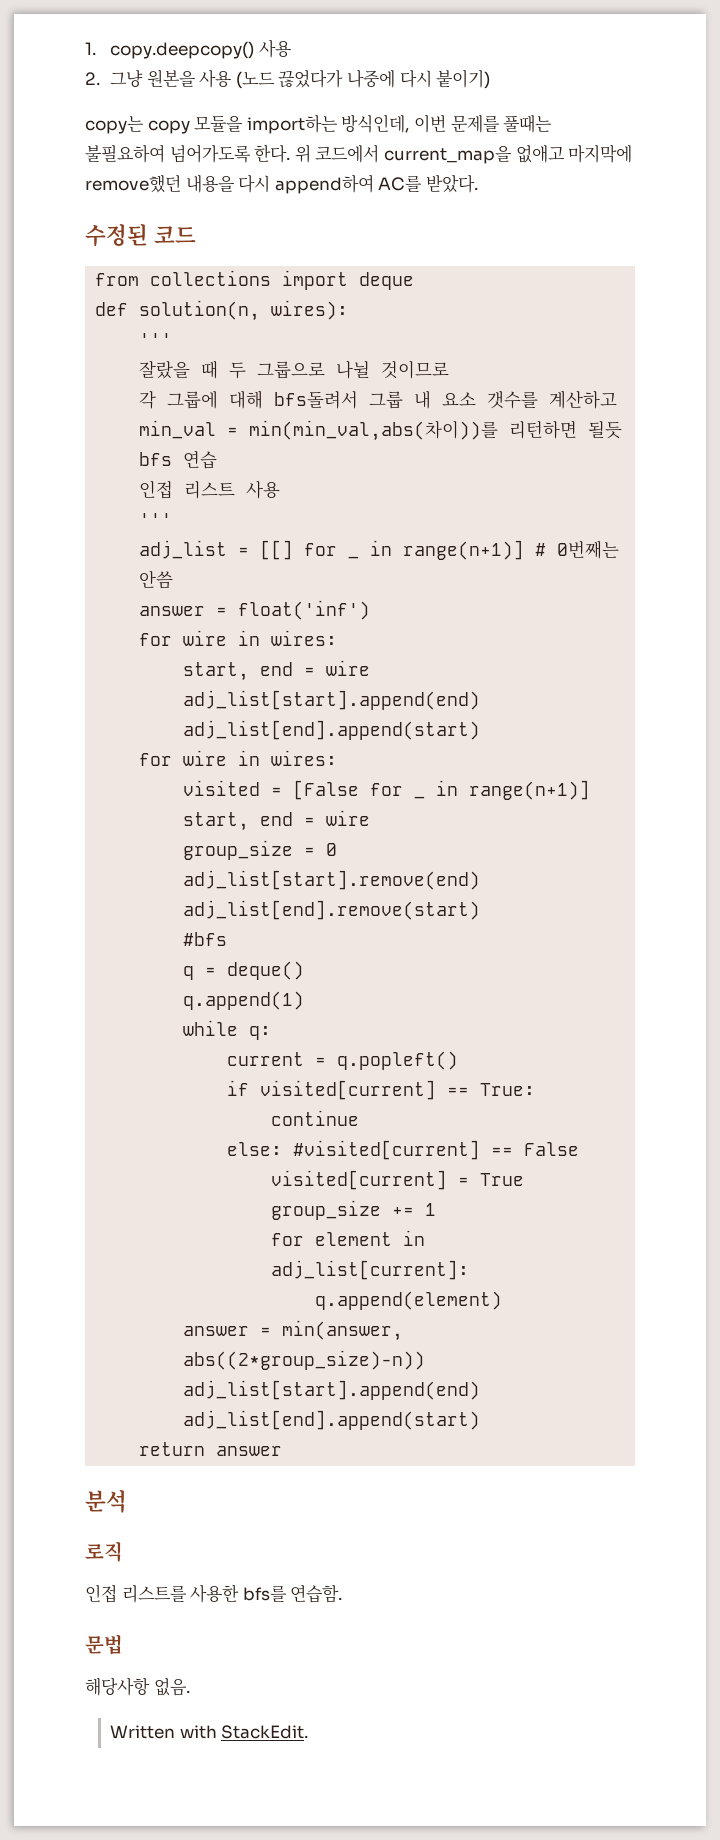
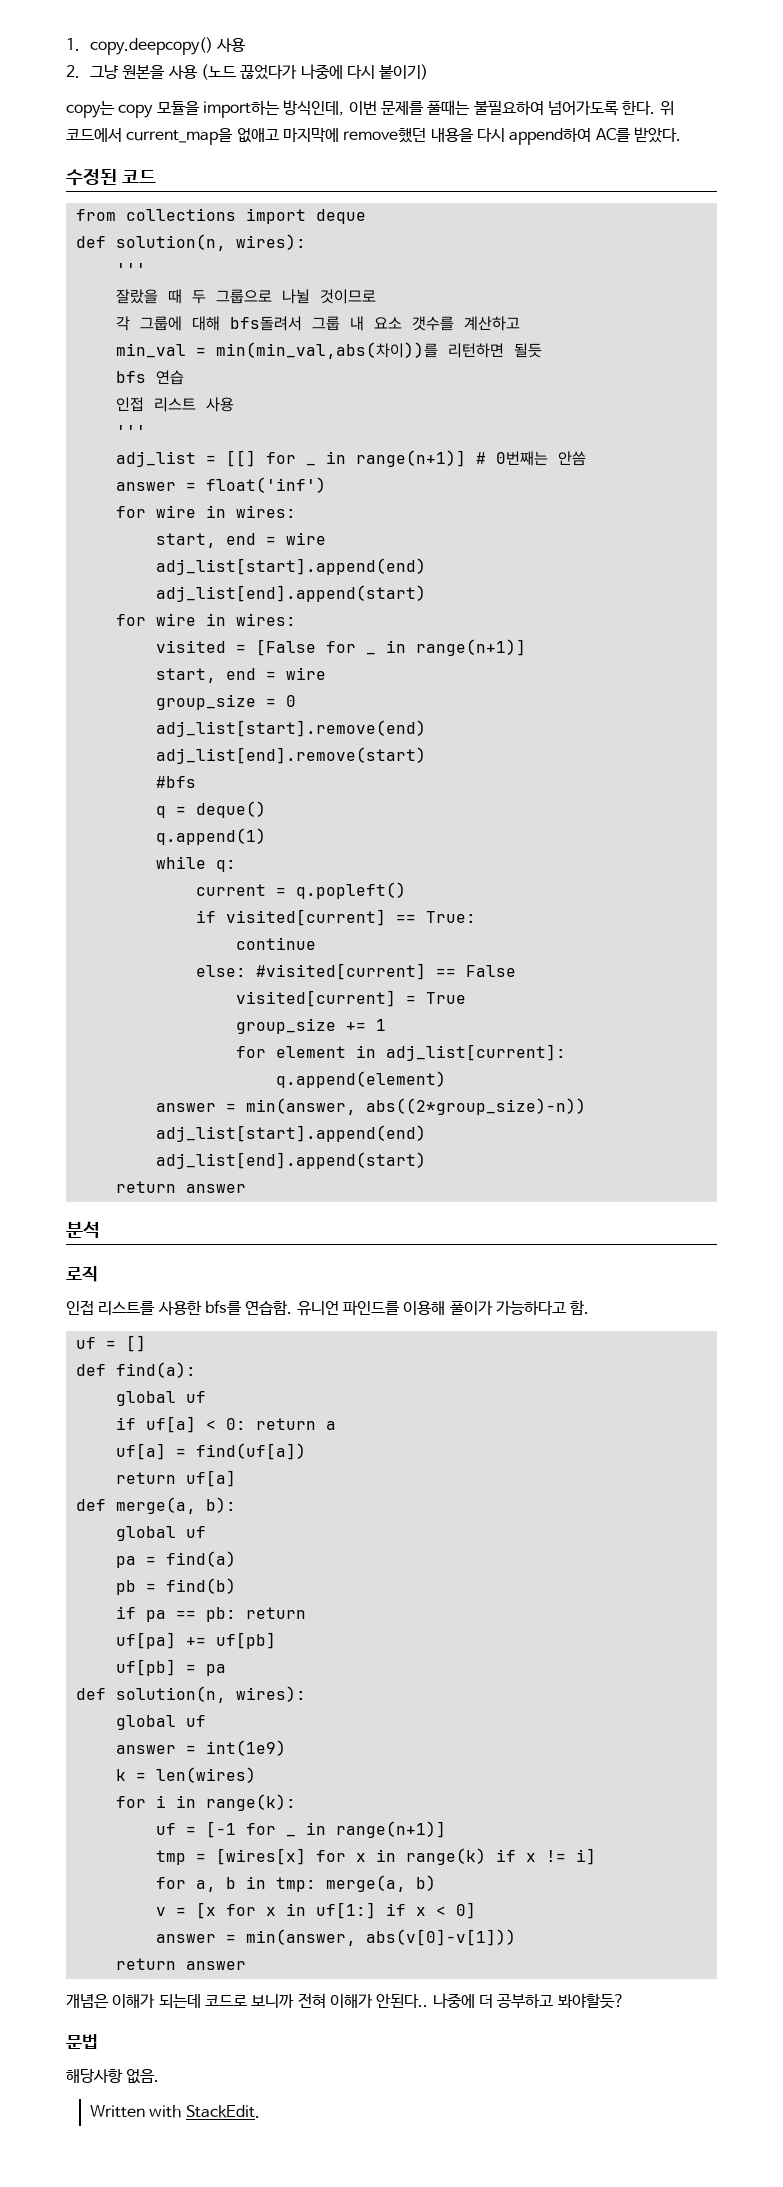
(343, 1593) none -> [296,1300,590,1316] [75,1335,146,1352] [75,1362,196,1378] [115,1391,206,1406] [115,1416,336,1433] [115,1443,306,1460] [115,1470,236,1487] [75,1497,236,1514] [115,1526,206,1541] [115,1551,236,1568] [115,1578,236,1595] [115,1606,306,1622] [115,1632,276,1649] [115,1659,226,1676] [75,1686,306,1703] [115,1715,206,1730] [115,1740,286,1756] [115,1767,256,1783] [115,1794,296,1811] [155,1821,446,1838] [155,1848,596,1865] [155,1875,436,1892] [155,1902,476,1919] [155,1929,516,1946] [115,1958,246,1970] [66,1993,625,2009] 유니언 파인드를 이용해 풀이가 가능하다고 함. // uf = [] // def find(a): // global uf // if uf[a] < 0: return a // uf[a] = find(uf[a]) // return uf[a] // def merge(a, b): // global uf // pa = find(a) // pb = find(b) // if pa == pb: return // uf[pa] += uf[pb] // uf[pb] = pa // def solution(n, wires): // global uf // answer = int(1e9) // k = len(wires) // for i in range(k): // uf = [-1 for _ in range(n+1)] // tmp = [wires[x] for x in range(k) if x != i] // for a, b in tmp: merge(a, b) // v = [x for x in uf[1:] if x < 0] // answer = min(answer, abs(v[0]-v[1])) // return answer // 개념은 이해가 되는데 코드로 보니까 전혀 이해가 안된다.. 나중에 더 공부하고 봐야할듯?

